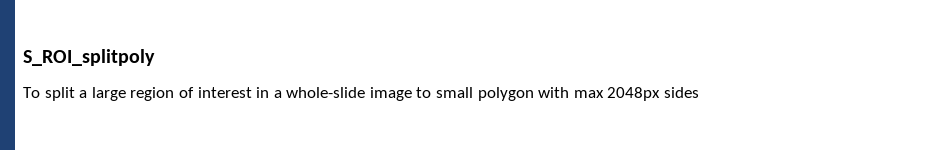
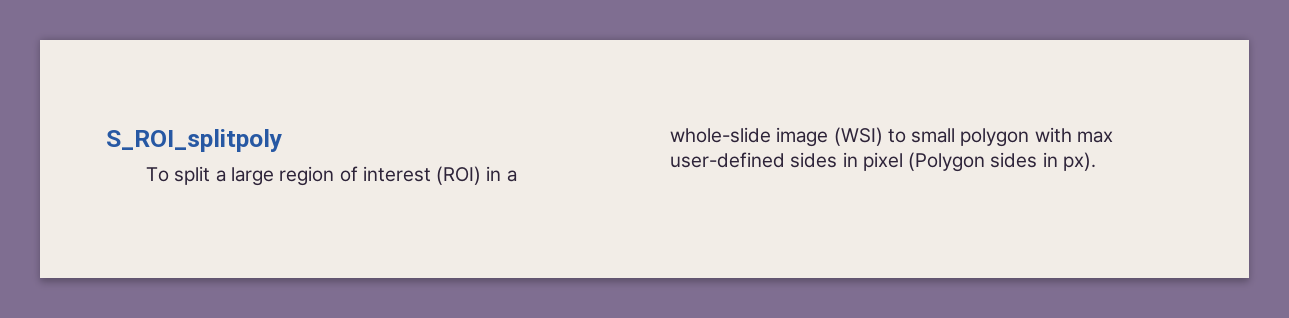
(252, 92) none -> [436,166,482,185] (ROI)
(412, 94) none -> [833,127,883,146] (WSI)
[607,87,700,101] 2048px sides -> [670,152,1096,172] user-defined sides in pixel (Polygon sides in px).

